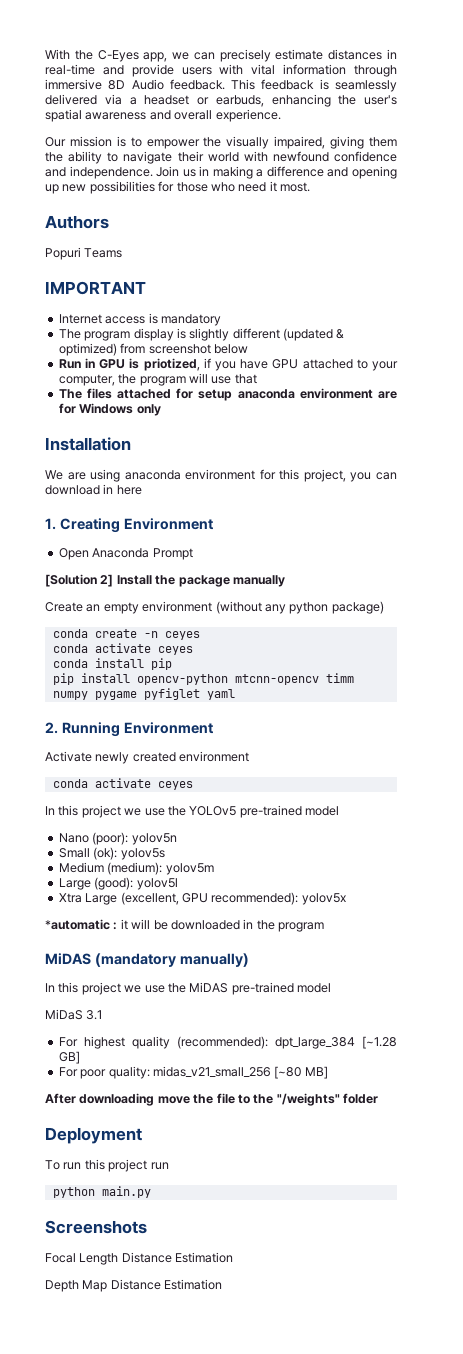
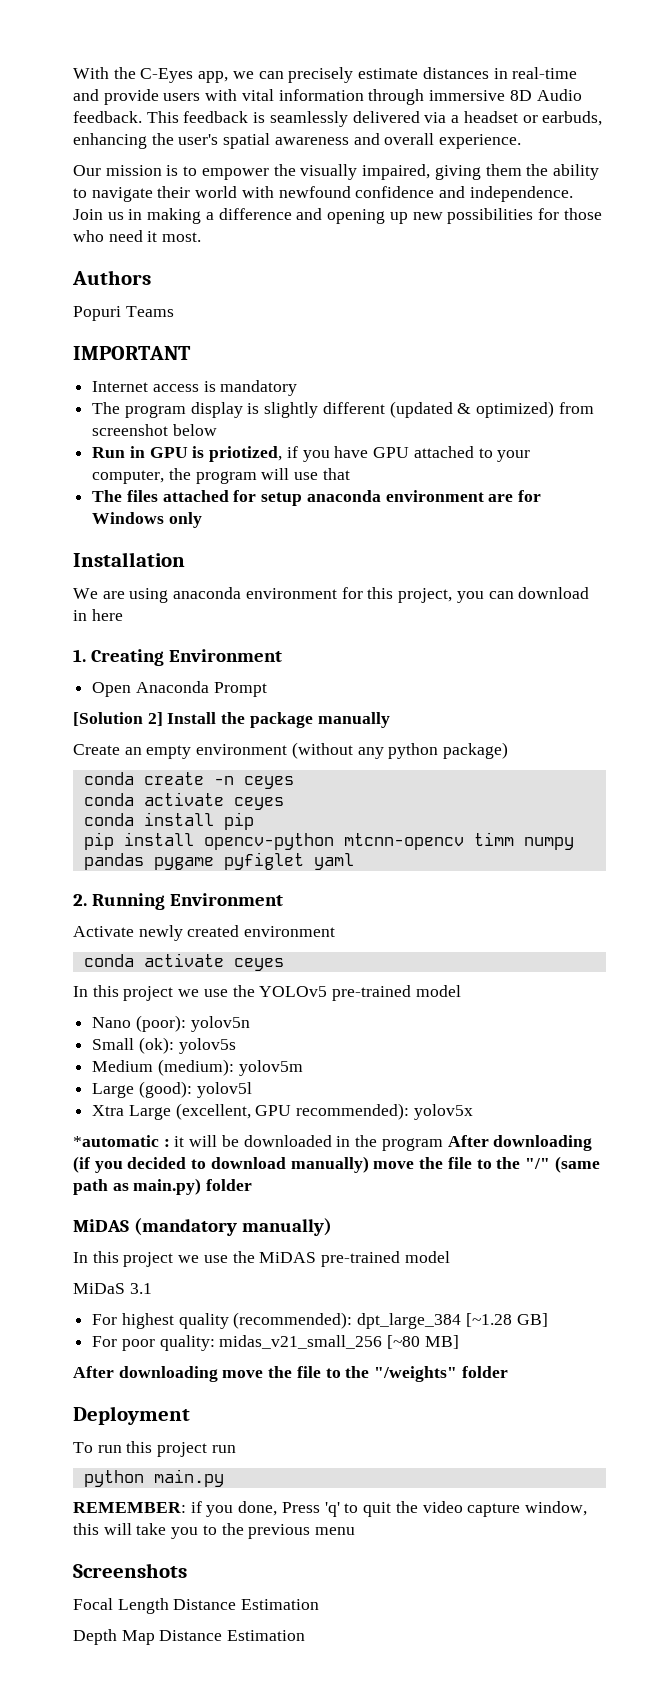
(88, 695) none -> [83,853,144,870] pandas
(324, 927) none -> [447,1135,593,1151] [73,1156,600,1173] [73,1178,253,1195] After downloading (if you decided to download manually) move the file to the "/" (same path as main.py) folder
(151, 1192) none -> [73,1501,587,1517] [73,1523,356,1539] // REMEMBER: if you done, Press 'q' to quit the video capture window, this will take you to the previous menu

